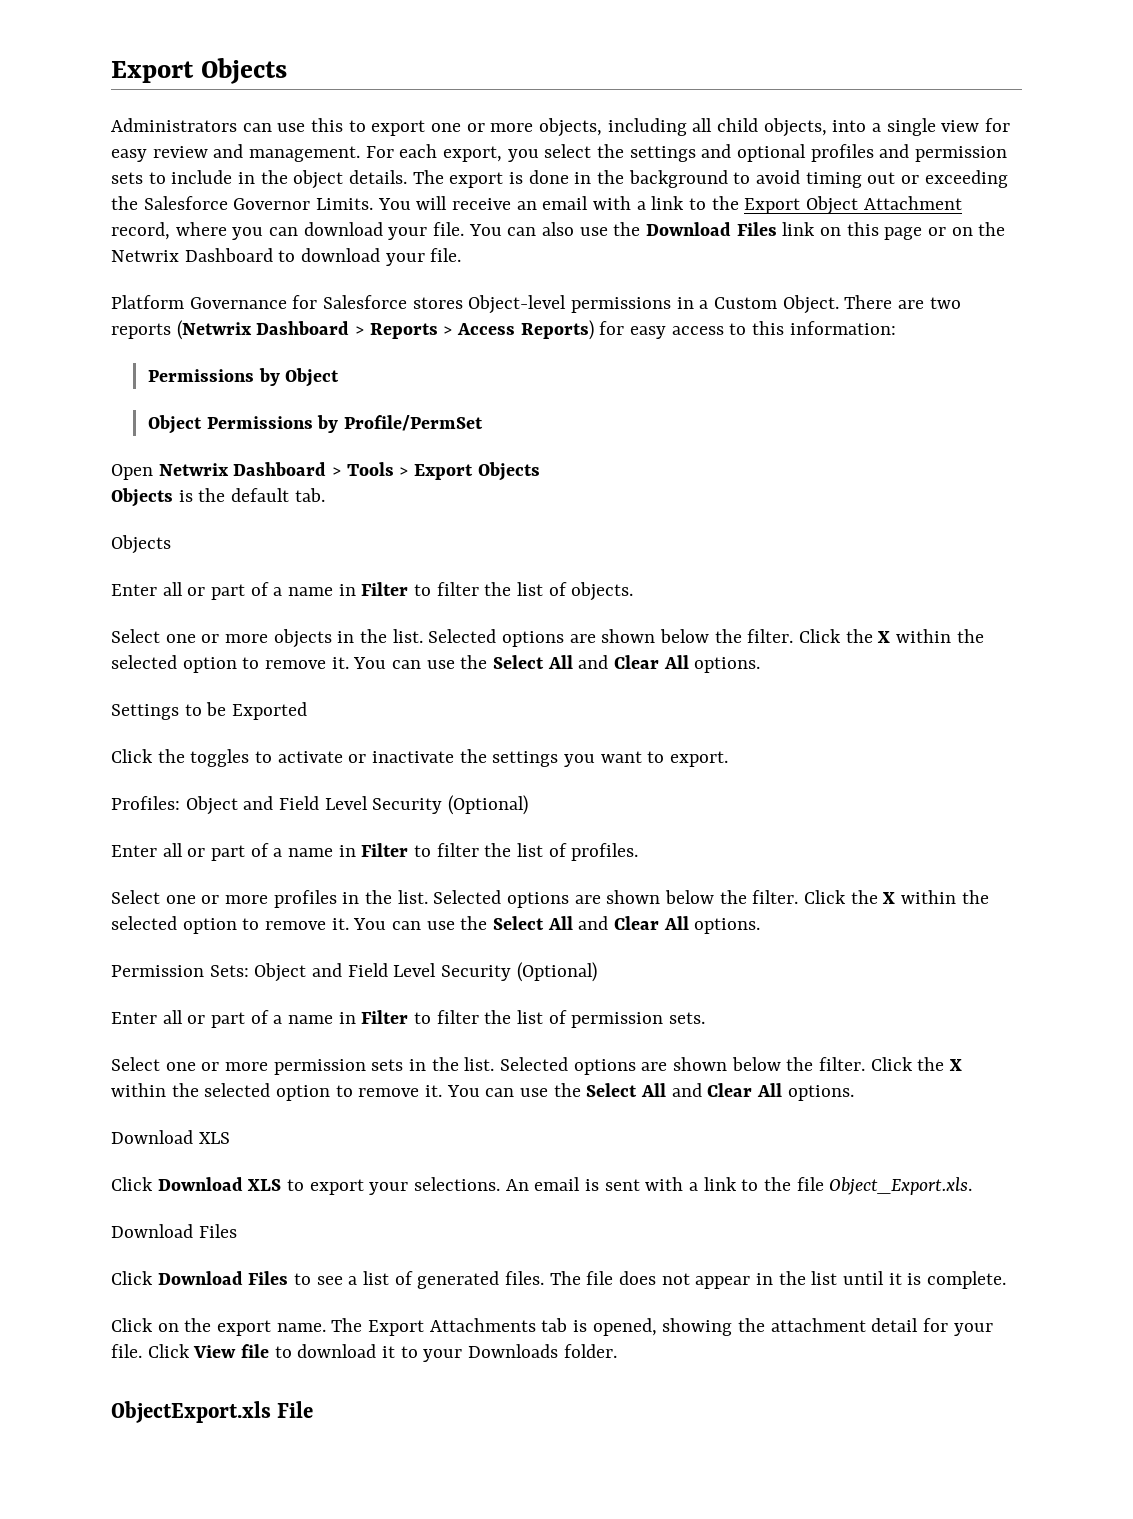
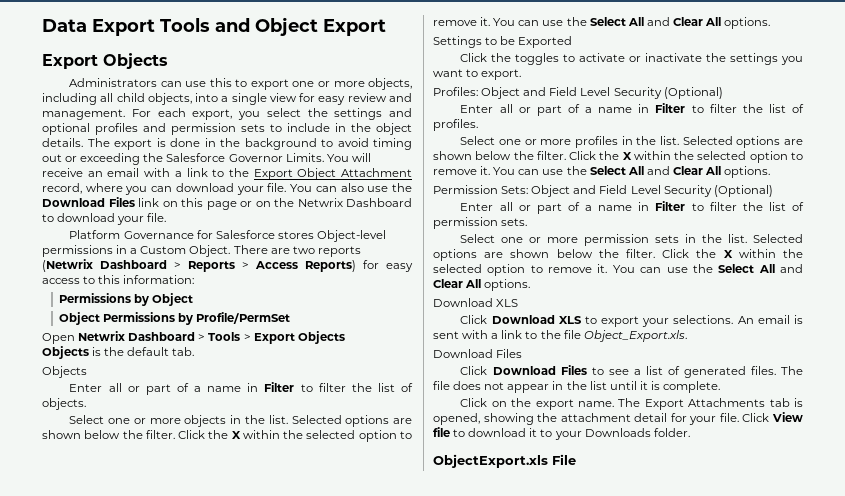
(111, 72) none -> [42,17,386,36] Data Export Tools and Object Export //

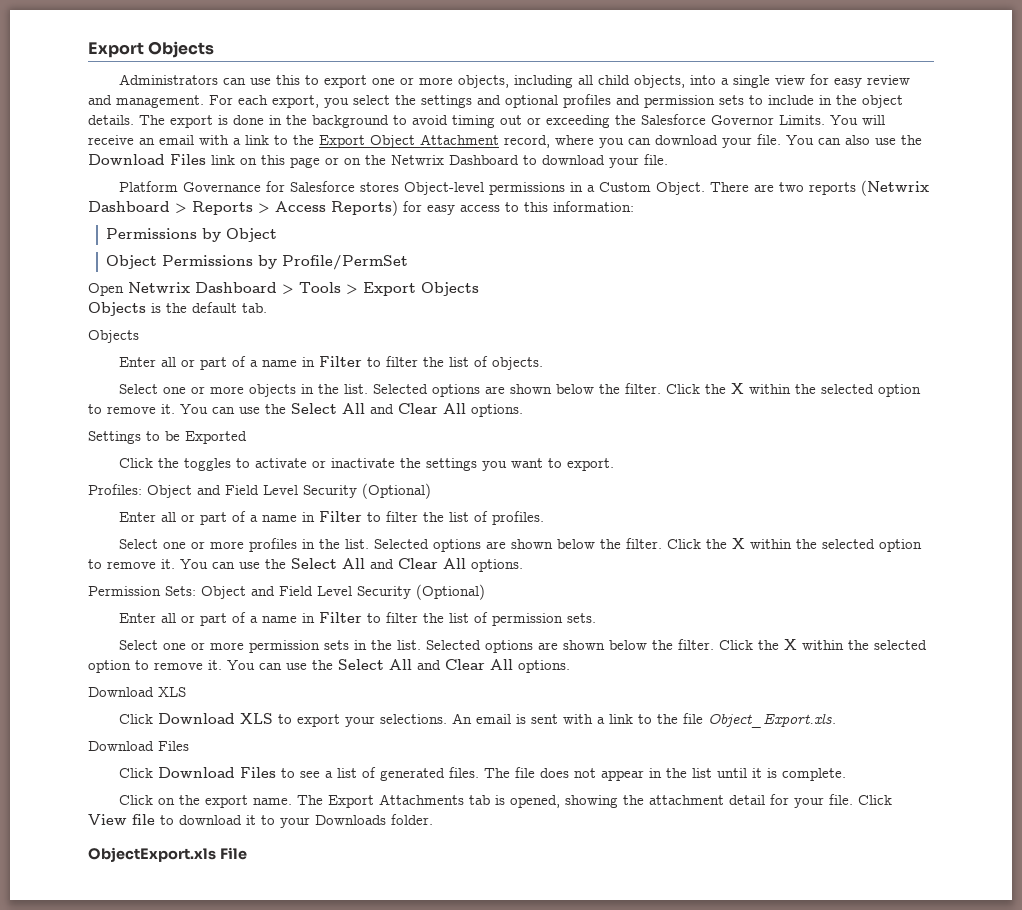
[42,17,386,36] Data Export Tools and Object Export // -> (88, 50) none

